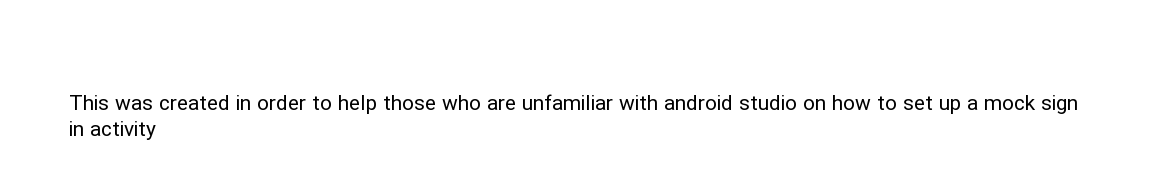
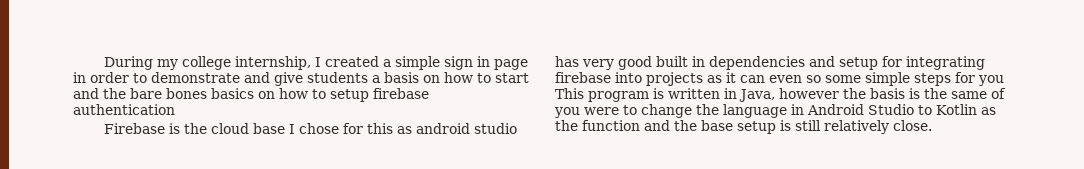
[69,94,1078,114] [69,121,156,140] This was created in order to help those who are unfamiliar with android studio on how to set up a mock sign in activity -> [104,56,529,70] [73,72,529,86] [73,88,429,102] [73,104,175,115] [104,123,518,134] [555,56,985,70] [555,72,1004,86] [555,88,1006,102] [554,104,996,118] [555,120,932,134] During my college internship, I created a simple sign in page in order to demonstrate and give students a basis on how to start and the bare bones basics on how to setup firebase authentication // Firebase is the cloud base I chose for this as android studio has very good built in dependencies and setup for integrating firebase into projects as it can even so some simple steps for you This program is written in Java, however the basis is the same of you were to change the language in Android Studio to Kotlin as the function and the base setup is still relatively close.

